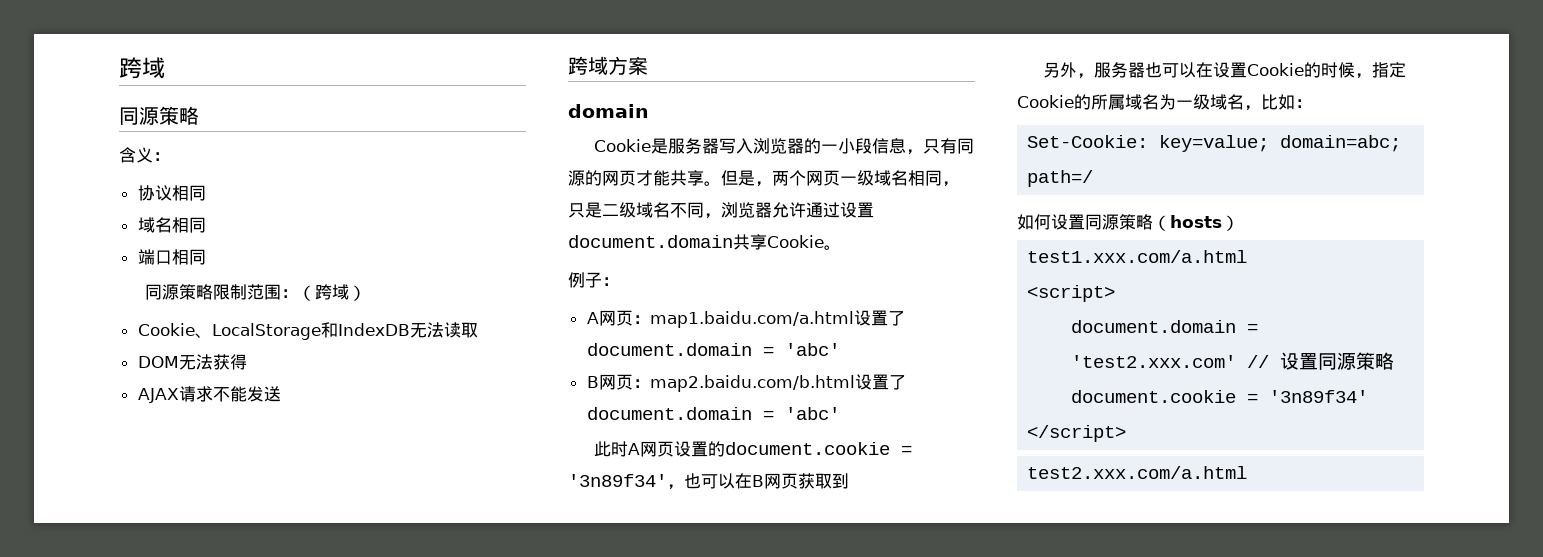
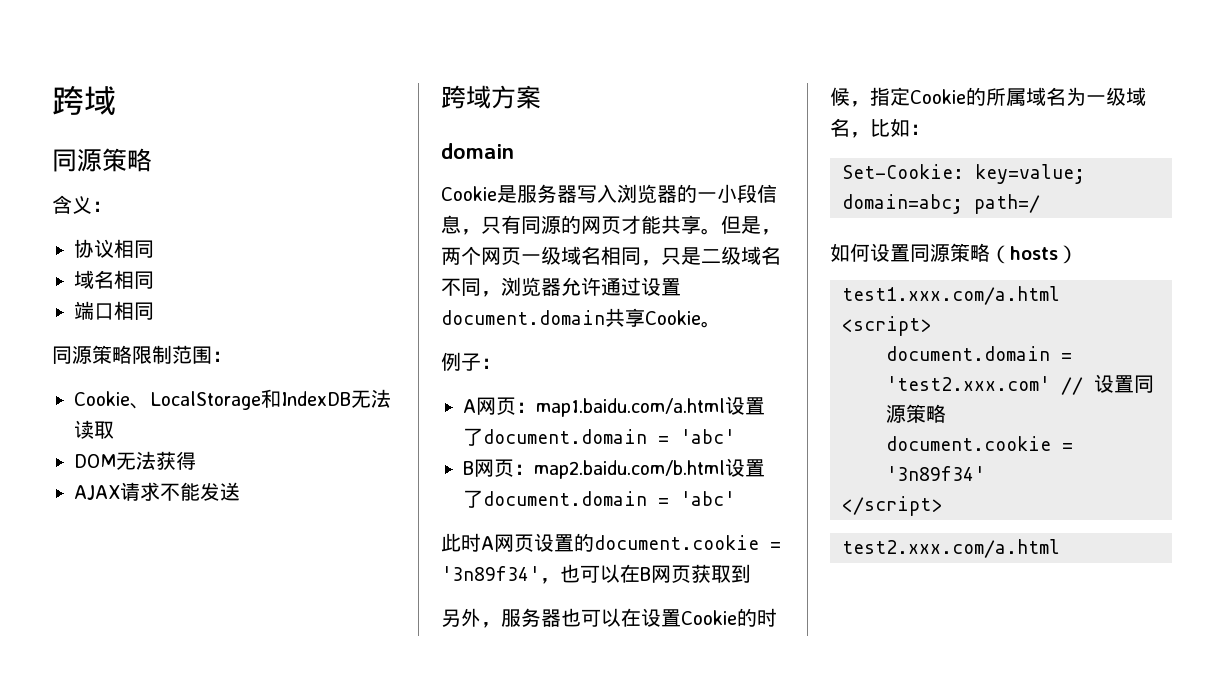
[298,284,367,301] （跨域） -> (232, 356) none

